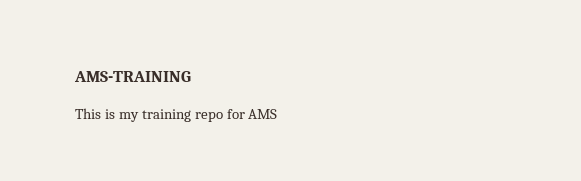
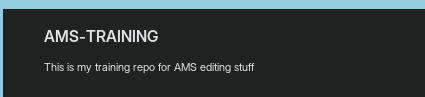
(278, 114) none -> [200,63,255,73] editing stuff

